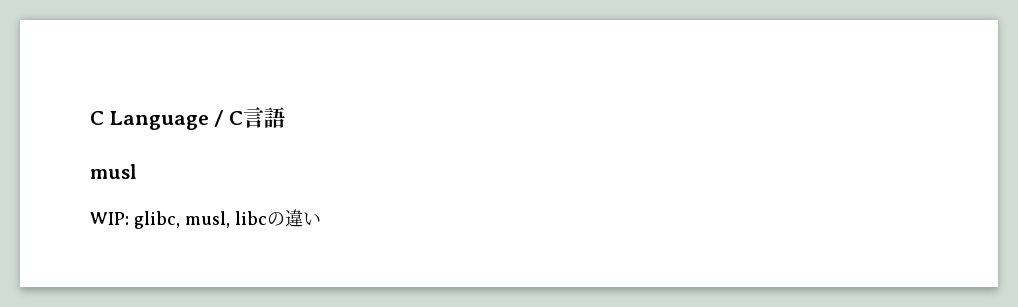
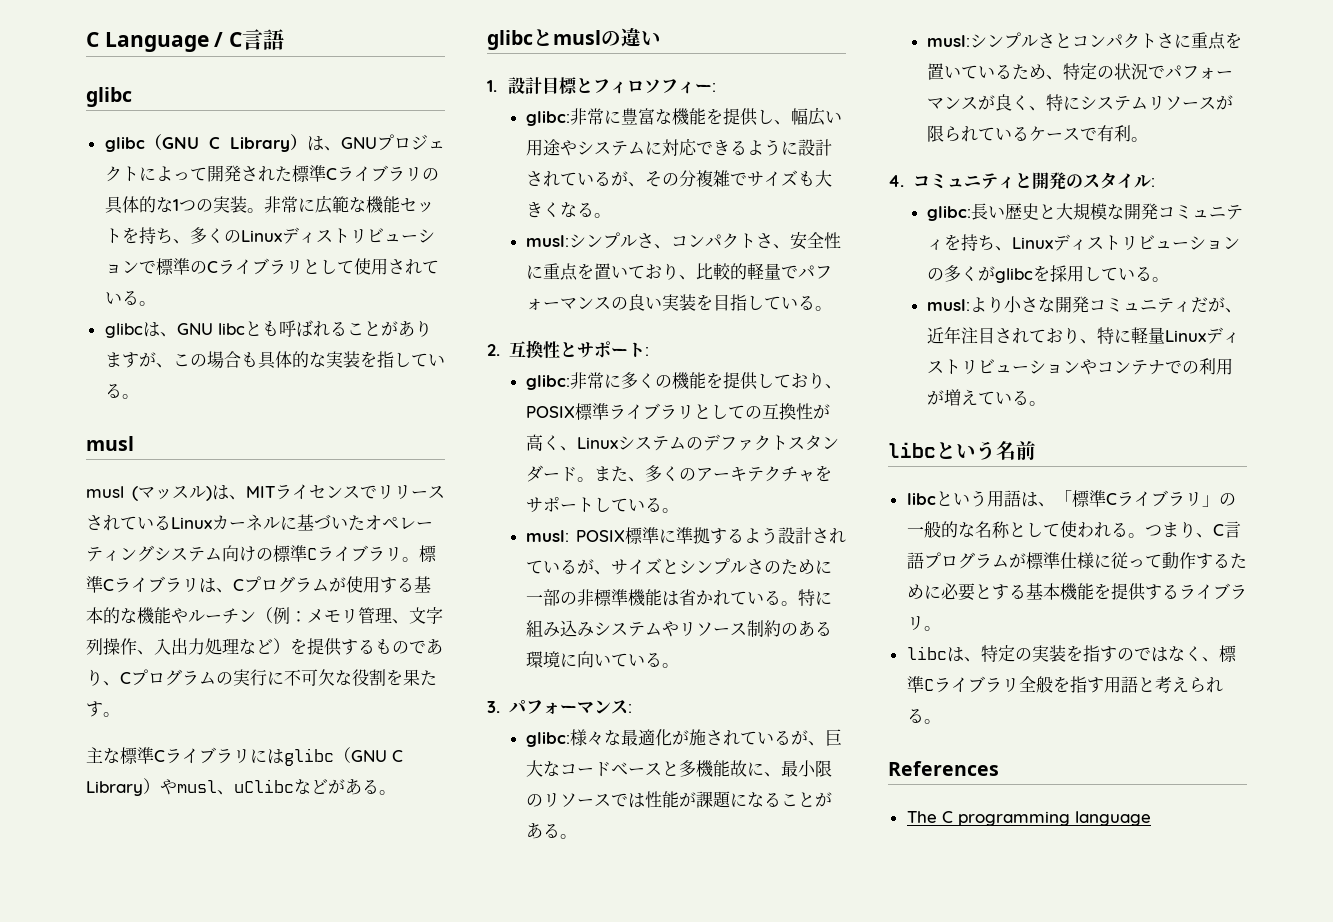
[90,164,137,179] [90,209,321,229] musl // WIP: glibc, musl, libcの違い -> [86,87,132,107] [104,134,445,152] [104,165,439,182] [104,195,434,214] [104,227,435,244] [104,258,439,275] [104,290,156,306] [104,320,432,338] [104,351,445,369] [104,383,139,399] [86,436,134,451] [86,484,445,501] [86,514,433,531] [86,545,437,562] [86,576,431,593] [86,607,443,624] [86,638,443,656] [86,669,437,686] [86,701,120,717] [86,747,403,766] [86,778,396,796] [487,28,661,50] [487,77,716,94] [526,107,843,126] [526,139,833,156] [526,170,833,187] [526,202,612,218] [526,232,842,250] [526,263,833,281] [526,294,833,311] [487,340,649,359] [526,372,843,390] [526,403,831,420] [526,434,840,451] [526,465,833,482] [526,497,680,513] [526,527,846,544] [526,558,833,575] [526,589,833,607] [526,620,833,637] [526,651,680,668] [487,700,632,714] [526,729,843,747] [526,760,833,777] [526,791,833,808] [526,823,578,839] [927,32,1243,50] [927,63,1234,81] [927,94,1234,112] [927,125,1149,142] [888,172,1155,190] [927,203,1244,221] [927,234,1241,251] [927,265,1170,283] [927,296,1243,313] [927,326,1241,345] [927,358,1234,375] [927,389,1047,406] [888,441,1036,460] [906,490,1236,507] [906,521,1241,538] [906,552,1247,569] [906,583,1247,601] [906,616,941,631] [906,645,1237,663] [906,676,1223,693] [906,708,941,724] [888,761,999,776] [906,811,1151,826] glibc // glibc（GNU C Library）は、GNUプロジェクトによって開発された標準Cライブラリの具体的な1つの実装。非常に広範な機能セットを持ち、多くのLinuxディストリビューションで標準のCライブラリとして使用されている。 // glibcは、GNU libcとも呼ばれることがありますが、この場合も具体的な実装を指している。 // musl // musl (マッスル)は、MITライセンスでリリースされているLinuxカーネルに基づいたオペレーティングシステム向けの標準Cライブラリ。標準Cライブラリは、Cプログラムが使用する基本的な機能やルーチン（例：メモリ管理、文字列操作、入出力処理など）を提供するものであり、Cプログラムの実行に不可欠な役割を果たす。 // 主な標準Cライブラリにはglibc（GNU C Library）やmusl、uClibcなどがある。 // glibcとmuslの違い // 1.設計目標とフィロソフィー: // glibc:非常に豊富な機能を提供し、幅広い用途やシステムに対応できるように設計されているが、その分複雑でサイズも大きくなる。 // musl:シンプルさ、コンパクトさ、安全性に重点を置いており、比較的軽量でパフォーマンスの良い実装を目指している。 // 2.互換性とサポート: // glibc:非常に多くの機能を提供しており、POSIX標準ライブラリとしての互換性が高く、Linuxシステムのデファクトスタンダード。また、多くのアーキテクチャをサポートしている。 // musl: POSIX標準に準拠するよう設計されているが、サイズとシンプルさのために一部の非標準機能は省かれている。特に組み込みシステムやリソース制約のある環境に向いている。 // 3.パフォーマンス: // glibc:様々な最適化が施されているが、巨大なコードベースと多機能故に、最小限のリソースでは性能が課題になることがある。 // musl:シンプルさとコンパクトさに重点を置いているため、特定の状況でパフォーマンスが良く、特にシステムリソースが限られているケースで有利。 // 4.コミュニティと開発のスタイル: // glibc:長い歴史と大規模な開発コミュニティを持ち、Linuxディストリビューションの多くがglibcを採用している。 // musl:より小さな開発コミュニティだが、近年注目されており、特に軽量Linuxディストリビューションやコンテナでの利用が増えている。 // libcという名前 // libcという用語は、「標準Cライブラリ」の一般的な名称として使われる。つまり、C言語プログラムが標準仕様に従って動作するために必要とする基本機能を提供するライブラリ。 // libcは、特定の実装を指すのではなく、標準Cライブラリ全般を指す用語と考えられる。 // References // The C programming language

